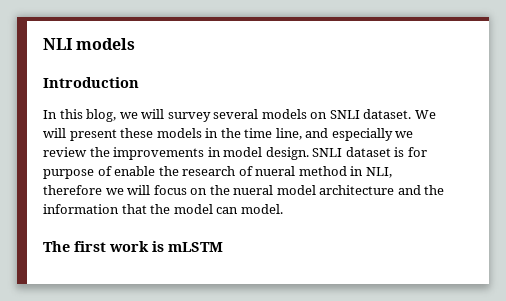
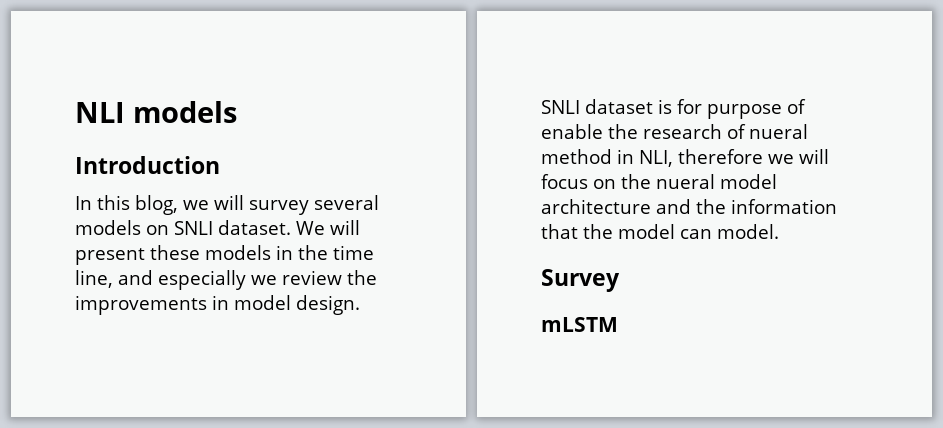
[43,241,164,252] The first work is -> [541,269,620,292] Survey //

